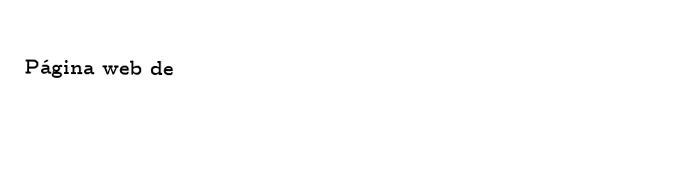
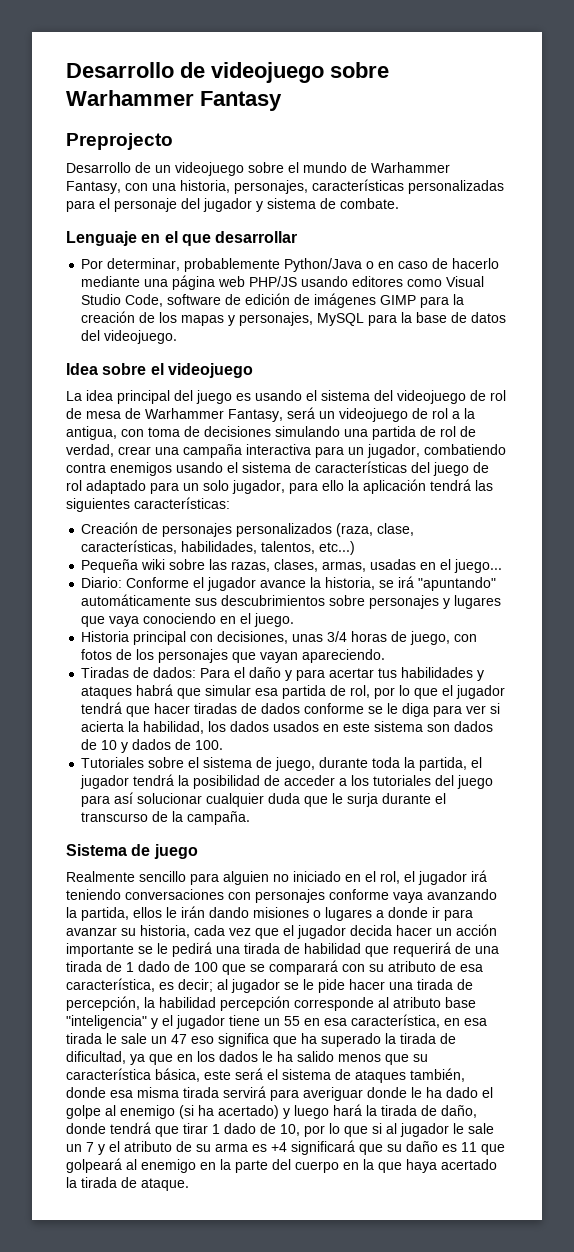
[24,59,174,79] Página web de -> [66,62,389,83] [66,90,282,111] [66,133,173,150] [66,162,450,176] [66,179,504,194] [66,198,399,212] [66,231,298,246] [81,258,500,272] [81,275,485,290] [81,293,465,308] [81,311,507,326] [81,330,178,344] [66,363,253,378] [66,390,506,404] [66,407,475,422] [66,426,476,440] [66,444,506,458] [66,461,489,476] [66,479,493,494] [66,497,230,512] [81,522,415,537] [81,540,356,555] [81,559,503,573] [81,576,497,591] [81,594,502,609] [81,613,295,627] [81,631,478,645] [81,649,386,663] [81,667,485,681] [81,684,506,699] [81,702,501,717] [81,721,494,734] [81,739,224,753] [81,757,483,771] [80,774,494,789] [81,792,447,807] [81,811,251,825] [66,844,198,859] [66,870,487,885] [66,889,497,903] [66,906,473,921] [66,924,497,939] [66,942,499,957] [66,960,483,975] [66,978,473,993] [66,996,476,1011] [66,1014,487,1029] [66,1033,456,1047] [66,1051,428,1065] [66,1068,465,1083] [66,1086,493,1101] [66,1104,477,1119] [66,1122,494,1137] [66,1140,505,1155] [66,1158,497,1173] [66,1177,189,1191] Desarrollo de videojuego sobre Warhammer Fantasy // Preprojecto // Desarrollo de un videojuego sobre el mundo de Warhammer Fantasy, con una historia, personajes, características personalizadas para el personaje del jugador y sistema de combate. // Lenguaje en el que desarrollar // Por determinar, probablemente Python/Java o en caso de hacerlo mediante una página web PHP/JS usando editores como Visual Studio Code, software de edición de imágenes GIMP para la creación de los mapas y personajes, MySQL para la base de datos del videojuego. // Idea sobre el videojuego // La idea principal del juego es usando el sistema del videojuego de rol de mesa de Warhammer Fantasy, será un videojuego de rol a la antigua, con toma de decisiones simulando una partida de rol de verdad, crear una campaña interactiva para un jugador, combatiendo contra enemigos usando el sistema de características del juego de rol adaptado para un solo jugador, para ello la aplicación tendrá las siguientes características: // Creación de personajes personalizados (raza, clase, características, habilidades, talentos, etc...) // Pequeña wiki sobre las razas, clases, armas, usadas en el juego... // Diario: Conforme el jugador avance la historia, se irá "apuntando" automáticamente sus descubrimientos sobre personajes y lugares que vaya conociendo en el juego. // Historia principal con decisiones, unas 3/4 horas de juego, con fotos de los personajes que vayan apareciendo. // Tiradas de dados: Para el daño y para acertar tus habilidades y ataques habrá que simular esa partida de rol, por lo que el jugador tendrá que hacer tiradas de dados conforme se le diga para ver si acierta la habilidad, los dados usados en este sistema son dados de 10 y dados de 100. // Tutoriales sobre el sistema de juego, durante toda la partida, el jugador tendrá la posibilidad de acceder a los tutoriales del juego para así solucionar cualquier duda que le surja durante el transcurso de la campaña. // Sistema de juego // Realmente sencillo para alguien no iniciado en el rol, el jugador irá teniendo conversaciones con personajes conforme vaya avanzando la partida, ellos le irán dando misiones o lugares a donde ir para avanzar su historia, cada vez que el jugador decida hacer un acción importante se le pedirá una tirada de habilidad que requerirá de una tirada de 1 dado de 100 que se comparará con su atributo de esa característica, es decir; al jugador se le pide hacer una tirada de percepción, la habilidad percepción corresponde al atributo base "inteligencia" y el jugador tiene un 55 en esa característica, en esa tirada le sale un 47 eso significa que ha superado la tirada de dificultad, ya que en los dados le ha salido menos que su característica básica, este será el sistema de ataques también, donde esa misma tirada servirá para averiguar donde le ha dado el golpe al enemigo (si ha acertado) y luego hará la tirada de daño, donde tendrá que tirar 1 dado de 10, por lo que si al jugador le sale un 7 y el atributo de su arma es +4 significará que su daño es 11 que golpeará al enemigo en la parte del cuerpo en la que haya acertado la tirada de ataque.

